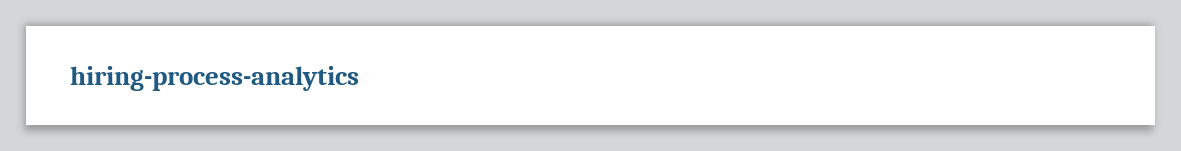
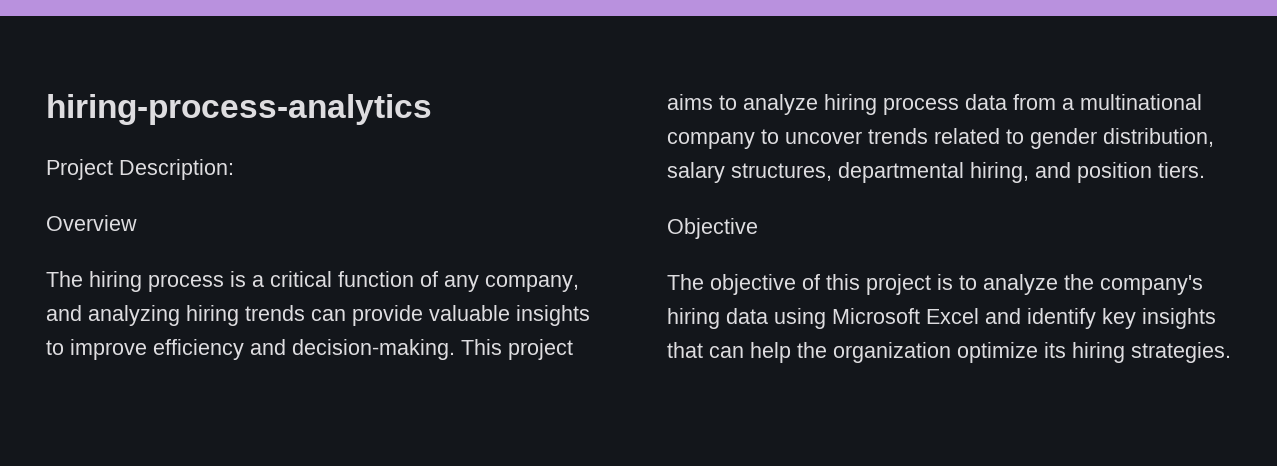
(359, 78) none -> [46,159,234,180] [46,215,137,231] [46,271,579,292] [46,305,590,326] [46,339,573,360] [667,94,1202,115] [667,128,1214,149] [667,162,1205,183] [667,218,758,239] [667,274,1203,295] [667,308,1216,329] [667,342,1231,363] // Project Description: // Overview // The hiring process is a critical function of any company, and analyzing hiring trends can provide valuable insights to improve efficiency and decision-making. This project aims to analyze hiring process data from a multinational company to uncover trends related to gender distribution, salary structures, departmental hiring, and position tiers. // Objective // The objective of this project is to analyze the company's hiring data using Microsoft Excel and identify key insights that can help the organization optimize its hiring strategies.

